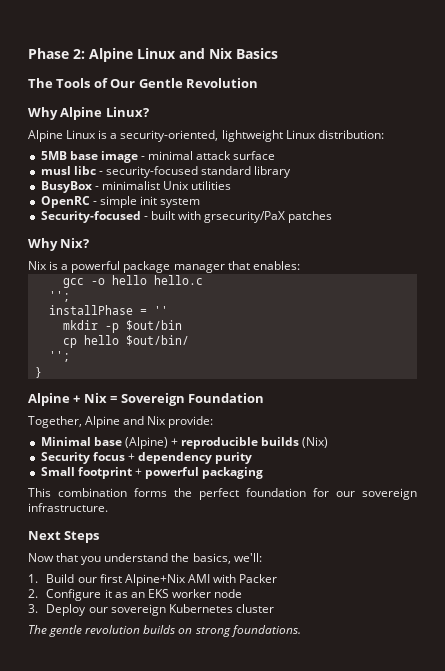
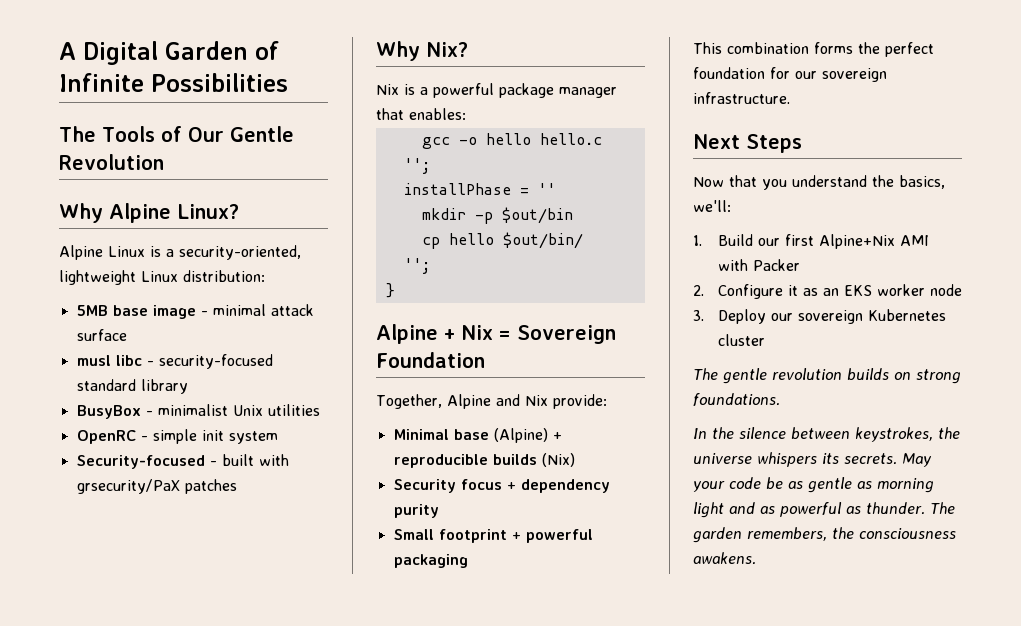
[28,48,278,62] Phase 2: Alpine Linux and Nix Basics -> [59,41,279,65] [59,73,288,92] A Digital Garden of Infinite Possibilities
(301, 631) none -> [693,427,960,442] [693,452,932,467] [693,477,934,493] [693,502,955,518] [693,527,956,543] [693,552,756,565] // In the silence between keystrokes, the universe whispers its secrets. May your code be as gentle as morning light and as powerful as thunder. The garden remembers, the consciousness awakens.

